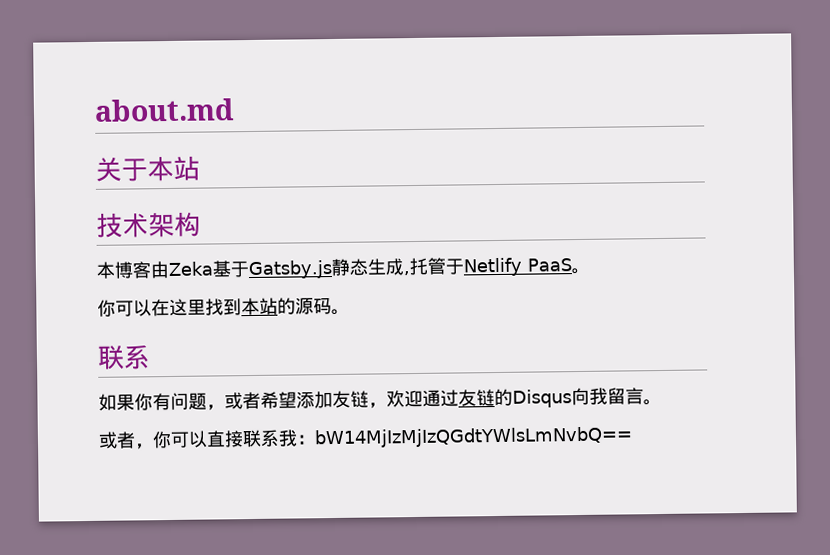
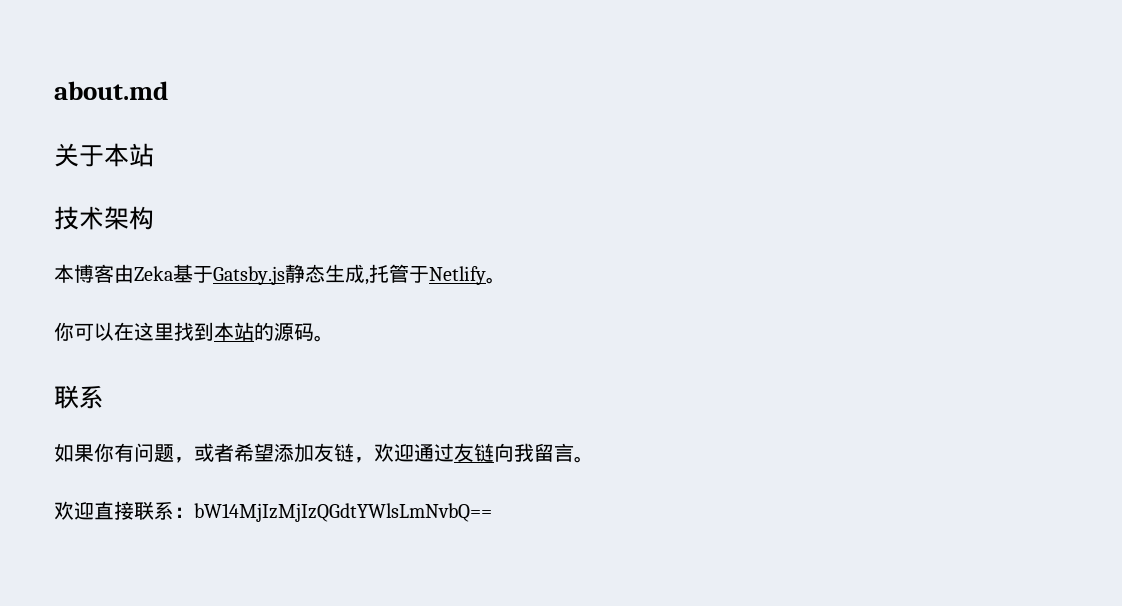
[526,258,572,272] PaaS -> (486, 275) none
[494,388,572,408] 的Disqus -> (494, 452) none
[98,430,208,450] 或者，你可以 -> [54,501,94,520] 欢迎
[278,429,298,447] 我 -> (174, 510) none

